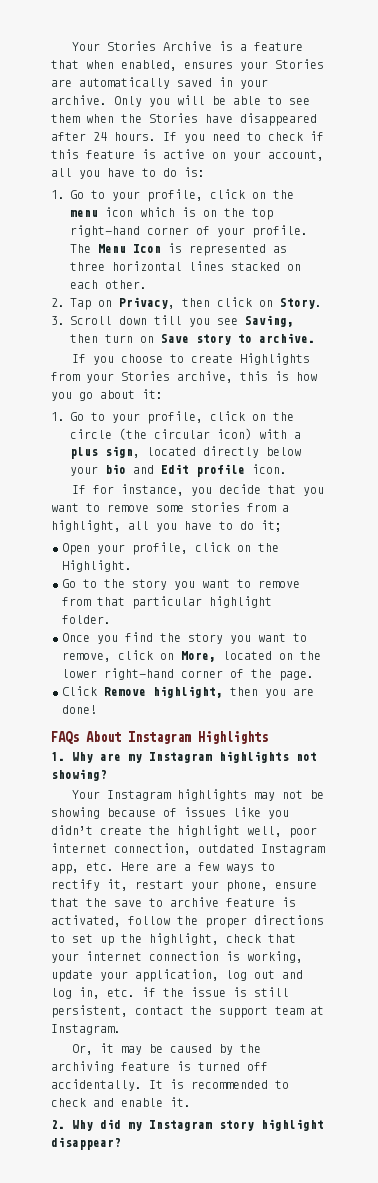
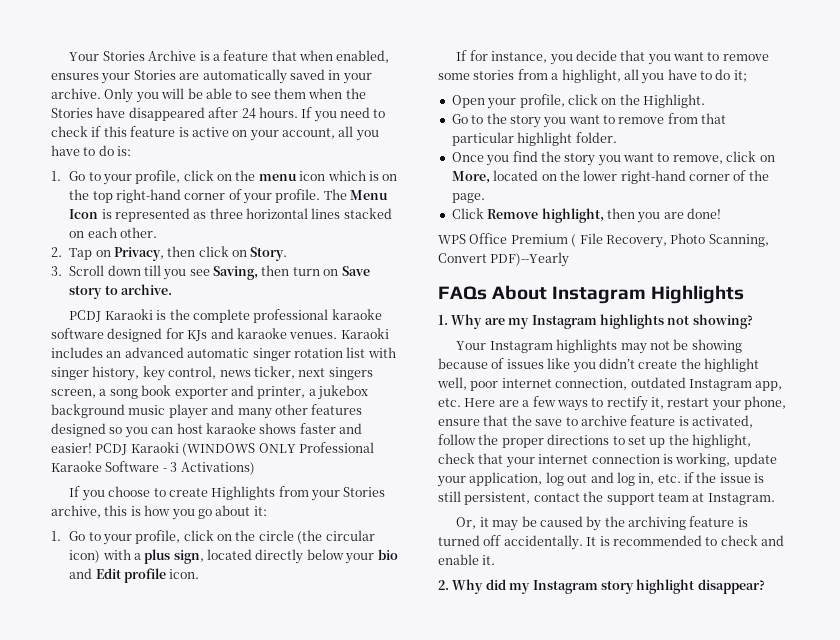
(315, 338) none -> [69,309,382,323] [51,328,389,342] [51,347,396,361] [51,366,373,381] [51,385,368,400] [51,404,363,419] [51,423,362,438] [51,442,374,456] [51,461,255,475] // PCDJ Karaoki is the complete professional karaoke software designed for KJs and karaoke venues. Karaoki includes an advanced automatic singer rotation list with singer history, key control, news ticker, next singers screen, a song book exporter and printer, a jukebox background music player and many other features designed so you can host karaoke shows faster and easier! PCDJ Karaoki (WINDOWS ONLY Professional Karaoke Software - 3 Activations)
(97, 709) none -> [438,233,769,248] [438,252,570,267] // WPS Office Premium ( File Recovery, Photo Scanning, Convert PDF)--Yearly

